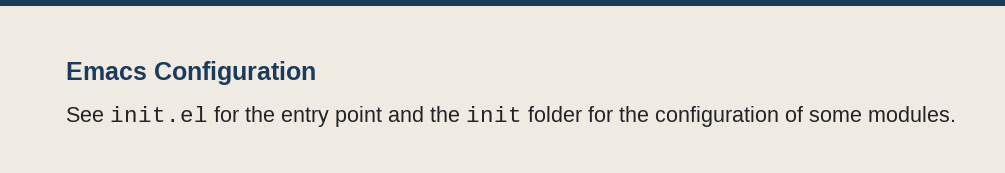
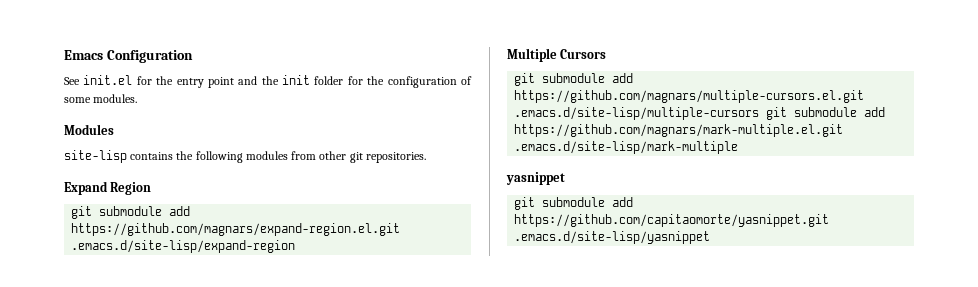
(956, 114) none -> [64,124,114,135] [64,150,426,163] [64,181,152,195] [71,206,191,219] [71,223,401,236] [71,240,296,253] [507,48,607,62] [514,73,634,86] [514,90,865,103] [514,107,886,120] [514,124,844,137] [514,141,739,154] [506,172,565,185] [514,197,634,210] [514,214,830,227] [514,231,711,244] // Modules // site-lisp contains the following modules from other git repositories. // Expand Region // git submodule add https://github.com/magnars/expand-region.el.git .emacs.d/site-lisp/expand-region // Multiple Cursors // git submodule add https://github.com/magnars/multiple-cursors.el.git .emacs.d/site-lisp/multiple-cursors git submodule add https://github.com/magnars/mark-multiple.el.git .emacs.d/site-lisp/mark-multiple // yasnippet // git submodule add https://github.com/capitaomorte/yasnippet.git .emacs.d/site-lisp/yasnippet

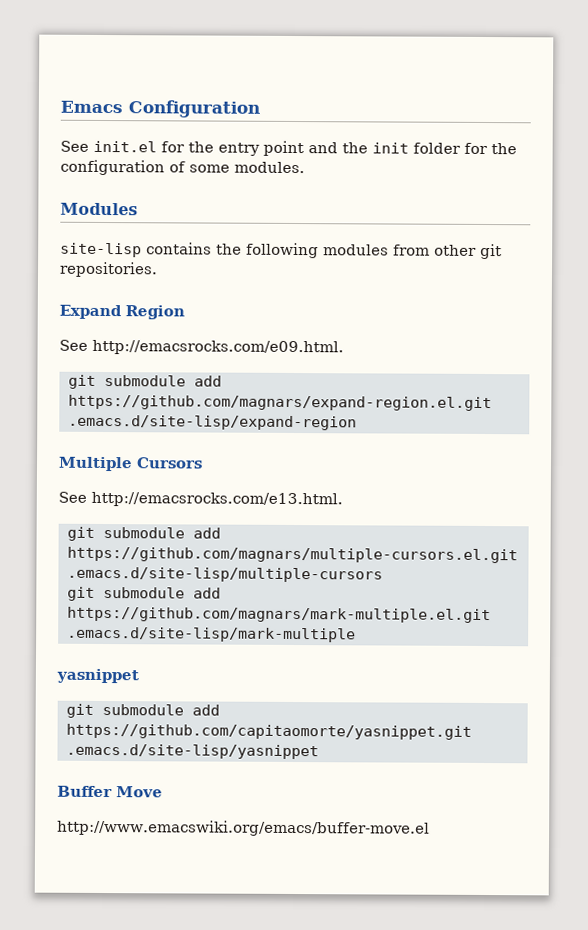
(152, 188) none -> [59,339,344,356] // See http://emacsrocks.com/e09.html.
(607, 54) none -> [58,491,343,508] // See http://emacsrocks.com/e13.html.
(760, 113) none -> (383, 574) //
(711, 237) none -> [57,785,163,798] [57,819,430,837] // Buffer Move // http://www.emacswiki.org/emacs/buffer-move.el

